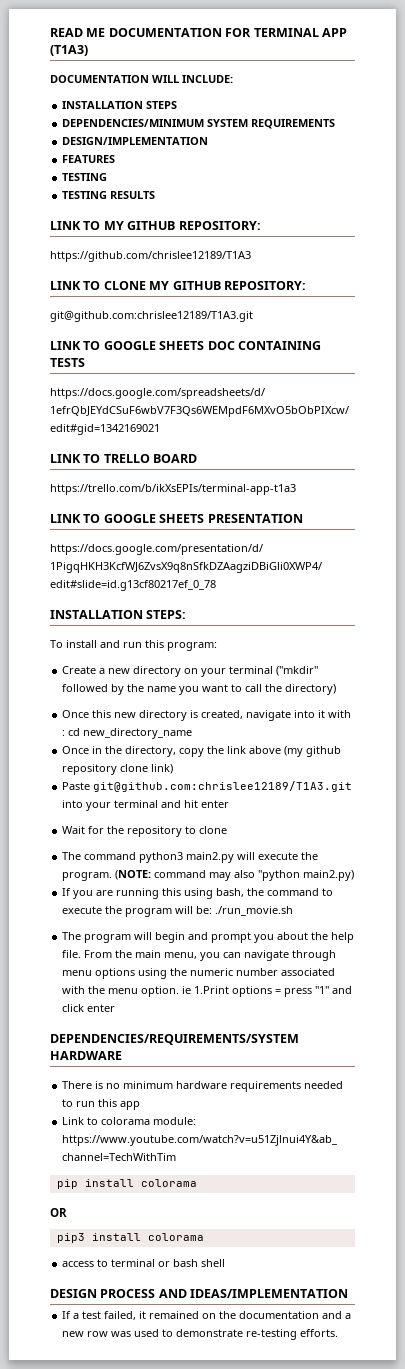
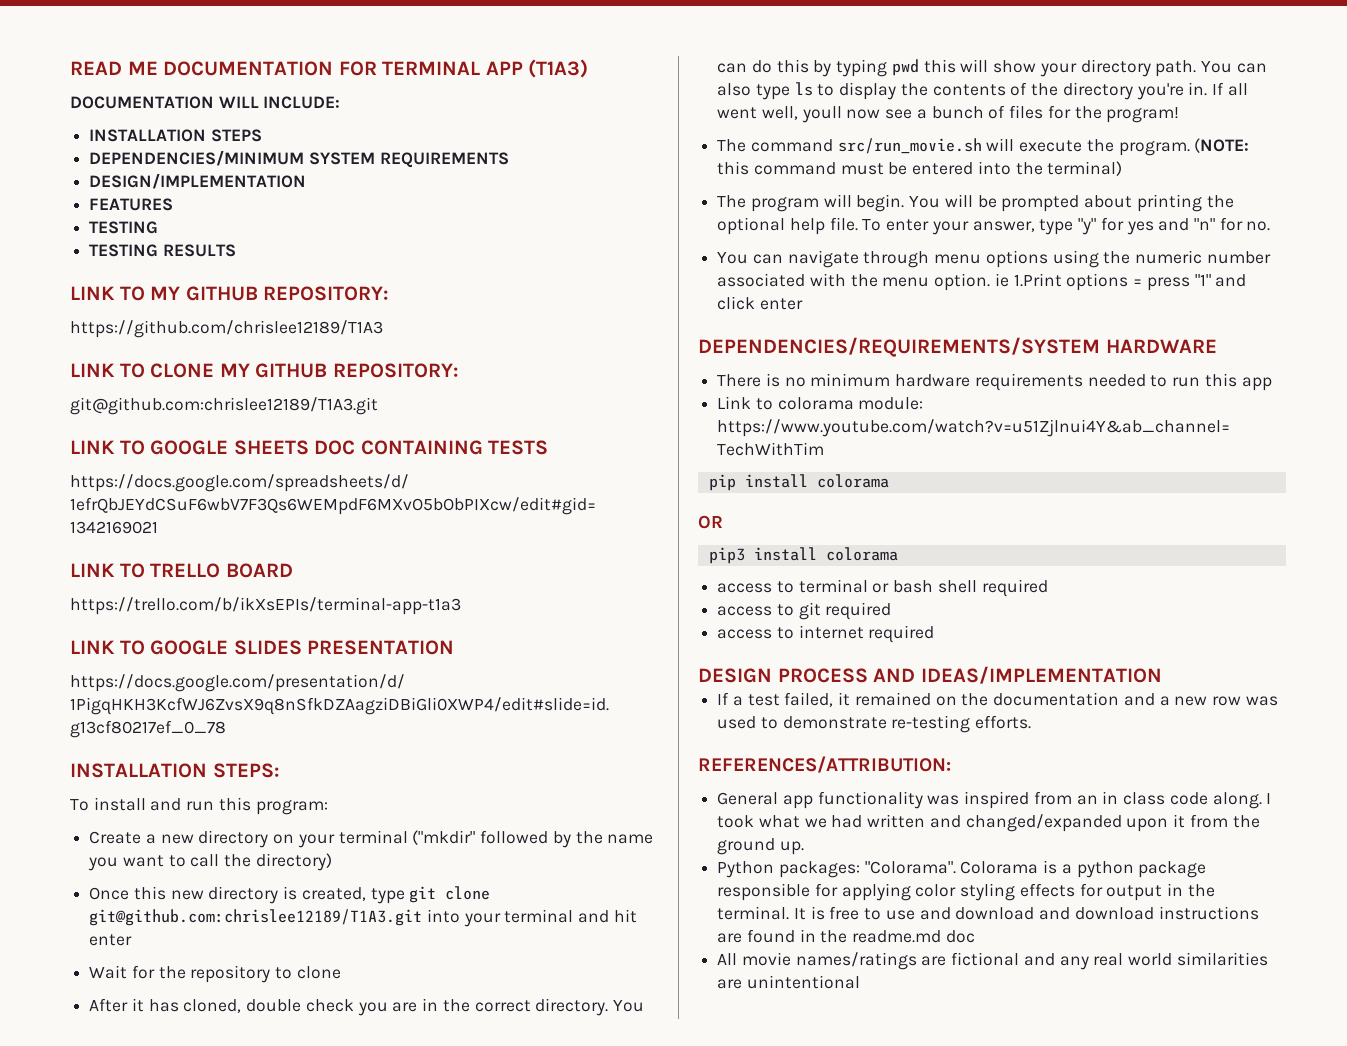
[159,514,205,523] SHEETS -> [233,640,302,655] SLIDES
[246,710,352,721] [62,728,193,739] [62,746,342,757] [62,764,174,775] [62,782,91,790] navigate into it with : cd new_directory_name // Once in the directory, copy the link above (my github repository clone link) // Paste -> [370,886,491,904] type git clone
(228, 830) none -> [89,998,644,1016] [717,59,1267,77] [717,82,1248,100] [717,105,1180,123] // After it has cloned, double check you are in the correct directory. You can do this by typing pwd this will show your directory path. You can also type ls to display the contents of the directory you're in. If all went well, youll now see a bunch of files for the program!
[139,852,235,863] python3 main2.py -> [837,138,982,154] src/run_movie.sh
[154,870,355,881] [62,888,334,899] [62,906,294,917] [62,932,355,943] [62,950,221,961] command may also "python main2.py) // If you are running this using bash, the command to execute the program will be: ./run_movie.sh // The program will begin and prompt you about the help file. From the main menu, you -> [717,161,1123,176] [717,194,1234,212] [717,217,1271,235] [717,252,749,264] this command must be entered into the terminal) // The program will begin. You will be prompted about printing the optional help file. To enter your answer, type "y" for yes and "n" for no. // You
(226, 1263) none -> [981,579,1048,597] [717,602,892,620] [717,625,935,643] required // access to git required // access to internet required
(339, 1333) none -> [698,756,951,773] [717,791,1272,809] [717,814,1260,832] [717,838,804,855] [717,860,1207,878] [717,883,1215,901] [717,906,1259,920] [717,929,975,943] [717,952,1268,970] [717,975,860,989] // REFERENCES/ATTRIBUTION: // General app functionality was inspired from an in class code along. I took what we had written and changed/expanded upon it from the ground up. // Python packages: "Colorama". Colorama is a python package responsible for applying color styling effects for output in the terminal. It is free to use and download and download instructions are found in the readme.md doc // All movie names/ratings are fictional and any real world similarities are unintentional

